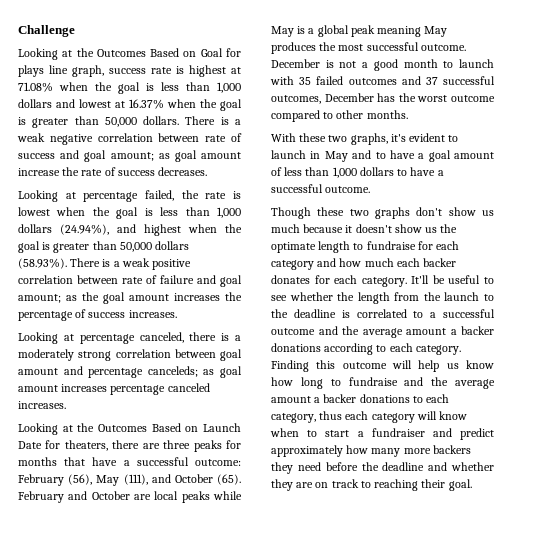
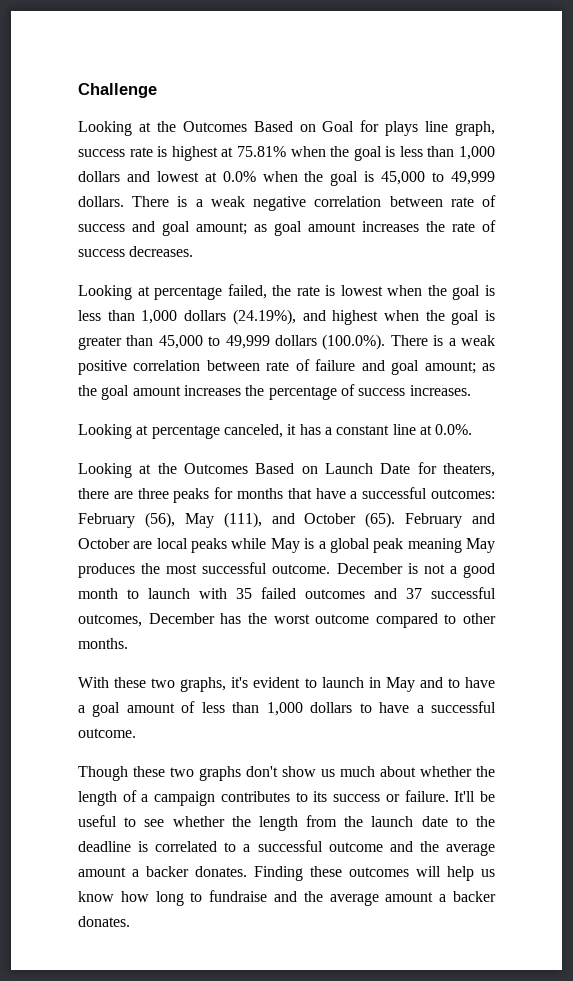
[18,82,53,92] 71.08% -> [236,146,286,157] 75.81%
[129,99,242,111] [18,116,137,128] 16.37% when the goal is greater than 50,000 -> [222,171,496,186] 0.0% when the goal is 45,000 to 49,999
[18,168,60,176] increase -> [362,221,419,232] increases
[60,224,109,235] (24.94%), -> [232,309,296,325] (24.19%),
[119,241,190,252] [18,258,67,269] 50,000 dollars (58.93%). -> [158,334,386,350] 45,000 to 49,999 dollars (100.0%).
[189,332,242,341] [18,349,242,361] [18,366,242,378] [18,383,210,395] [18,401,66,409] there is a moderately strong correlation between goal amount and percentage canceleds; as goal amount increases percentage canceled increases. -> [287,424,473,435] it has a constant line at 0.0%.
[195,459,241,466] outcome: -> [431,489,496,499] outcomes:
[303,224,458,233] [271,241,460,253] [271,258,457,270] [271,275,407,287] because it doesn't show us the optimate length to fundraise for each category and how much each backer donates for each category. -> [380,766,495,777] [78,790,449,806] about whether the length of a campaign contributes to its success or failure.
(480, 296) none -> [421,816,448,827] date
[271,343,461,355] [271,360,387,372] donations according to each category. Finding this outcome -> [195,866,409,881] donates. Finding these outcomes
[359,394,450,403] [271,411,468,423] [270,428,494,440] [271,445,471,457] [271,462,494,474] [271,479,472,491] donations to each category, thus each category will know when to start a fundraiser and predict approximately how many more backers they need before the deadline and whether they are on track to reaching their goal. -> [78,916,130,927] donates.

